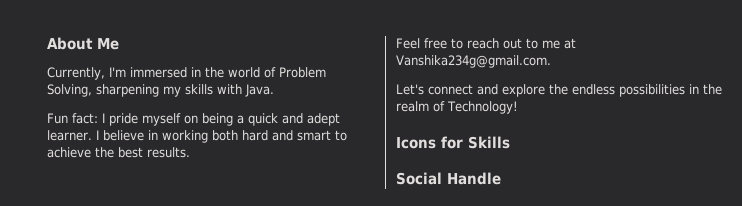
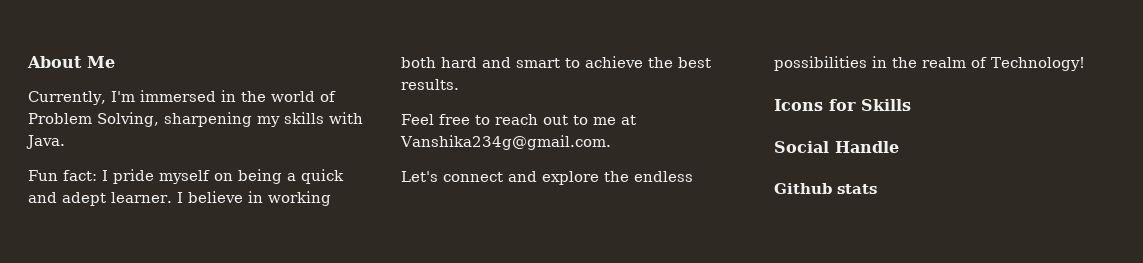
(501, 178) none -> [774,183,877,194] // Github stats

